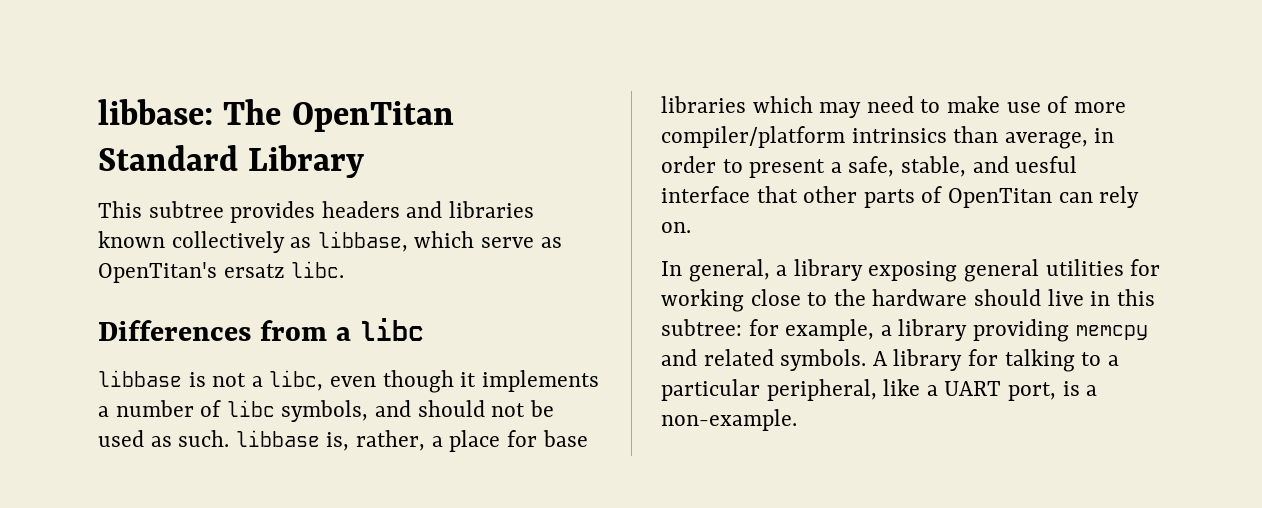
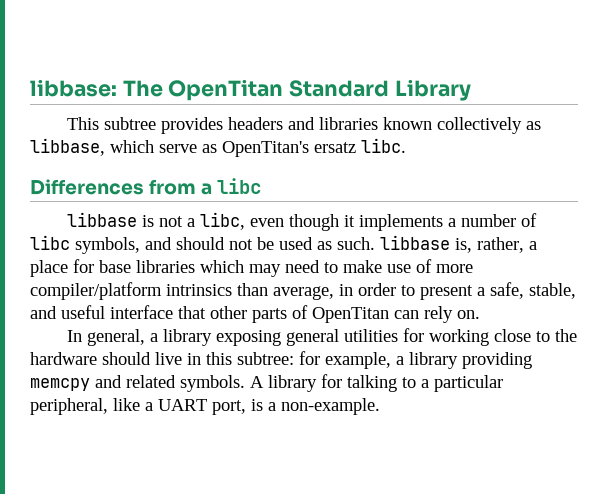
[1015,156,1078,173] uesful -> [61,305,105,319] useful

